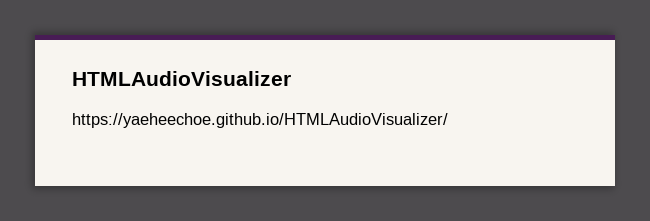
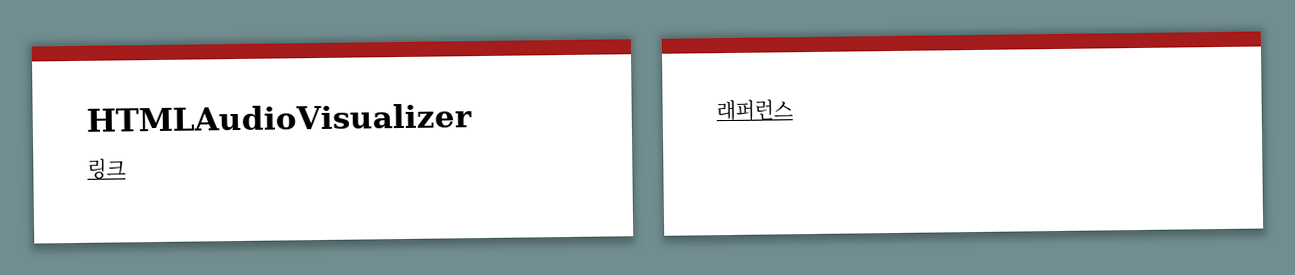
[72,113,448,128] https://yaeheechoe.github.io/HTMLAudioVisualizer/ -> [87,158,126,180] [716,99,793,122] 링크 // 래퍼런스

